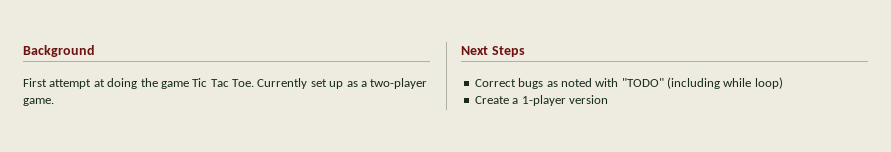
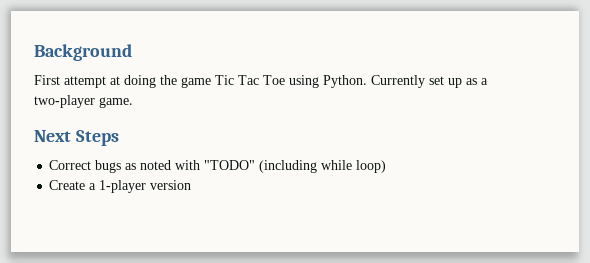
[232,79,254,87] Toe. -> [263,75,367,88] Toe using Python.

